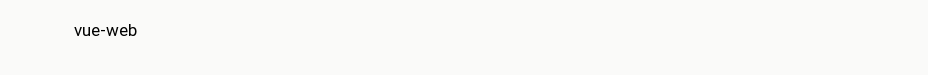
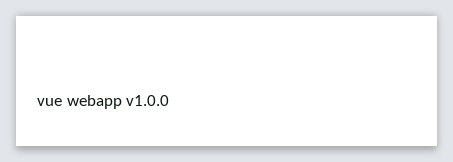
[74,24,137,36] vue-web -> [37,95,170,109] vue webapp v1.0.0

